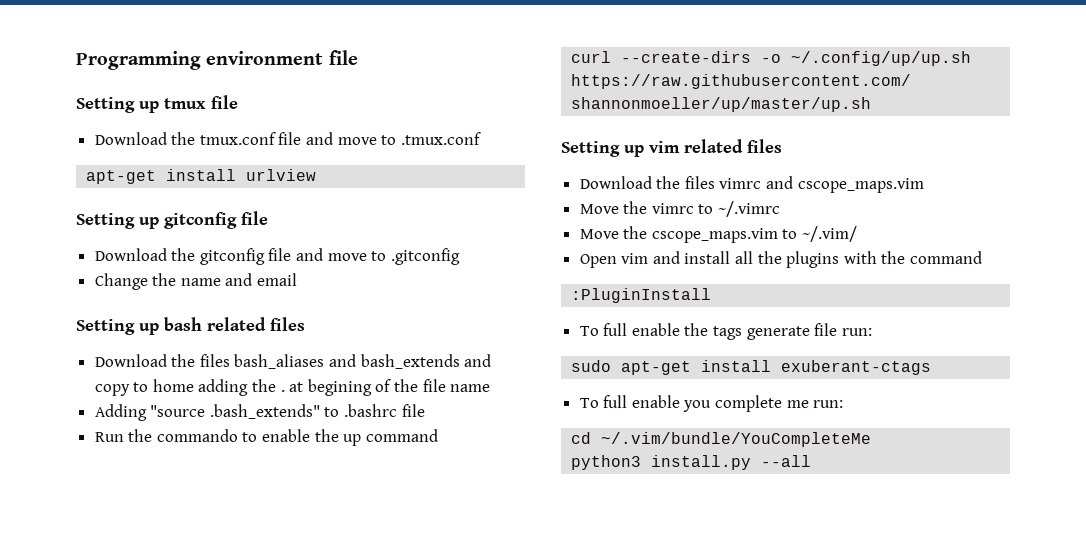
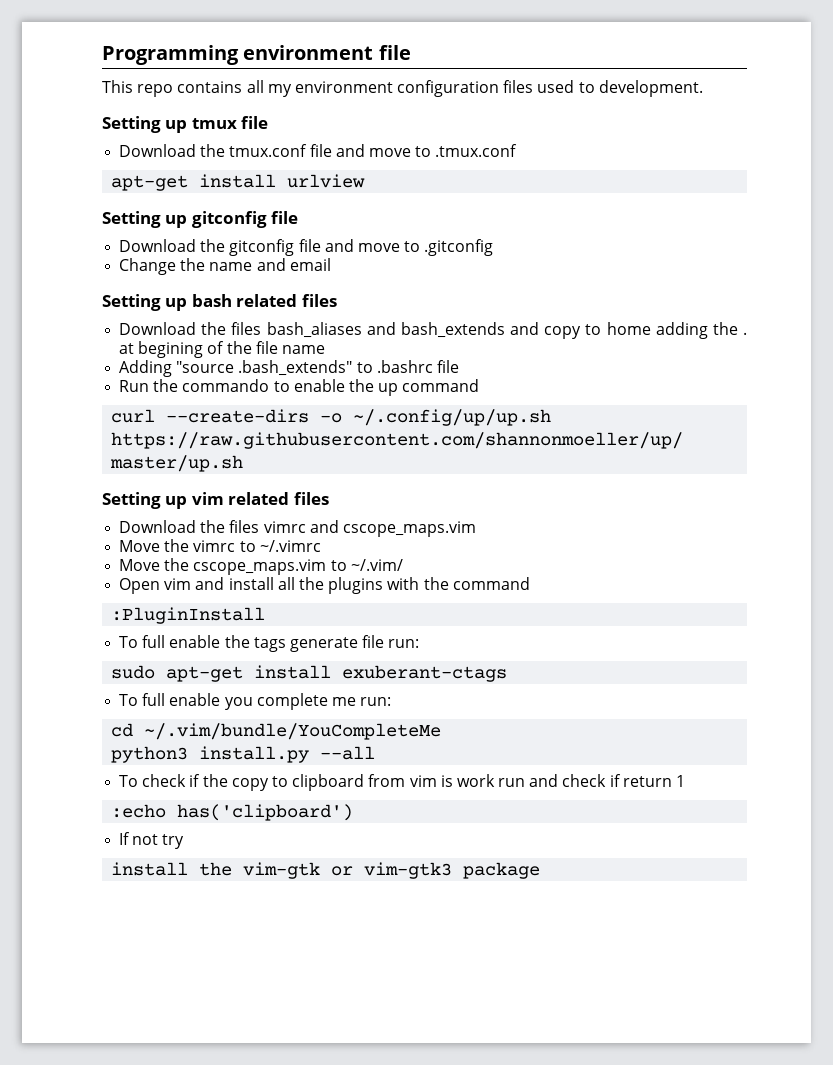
(358, 57) none -> [102,80,703,97] // This repo contains all my environment configuration files used to development.
(812, 461) none -> [119,774,685,791] [111,804,354,821] [119,832,185,849] [111,862,541,879] // To check if the copy to clipboard from vim is work run and check if return 1 // :echo has('clipboard') // If not try // install the vim-gtk or vim-gtk3 package

